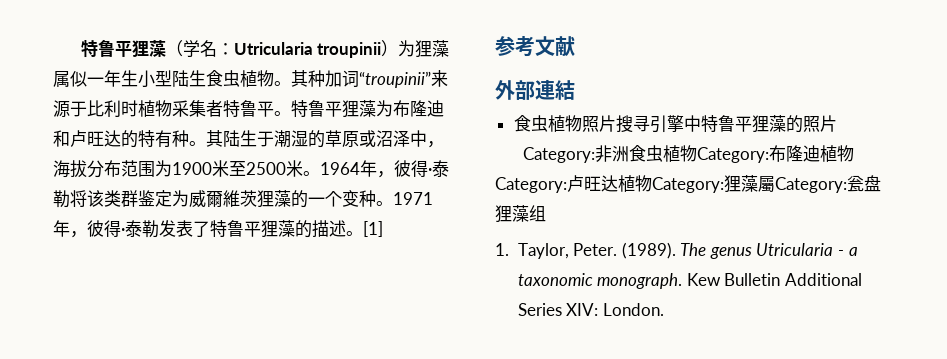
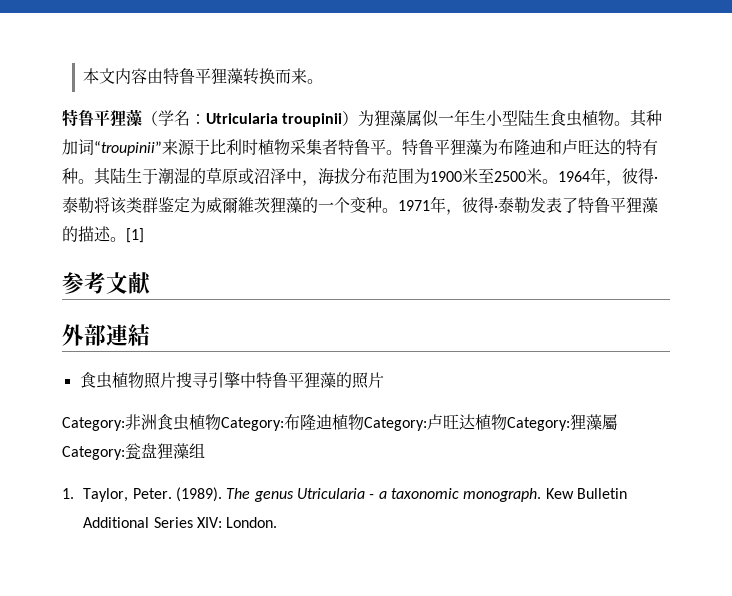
(80, 49) none -> [83,68,324,85] 本文内容由特鲁平狸藻转换而来。 //

